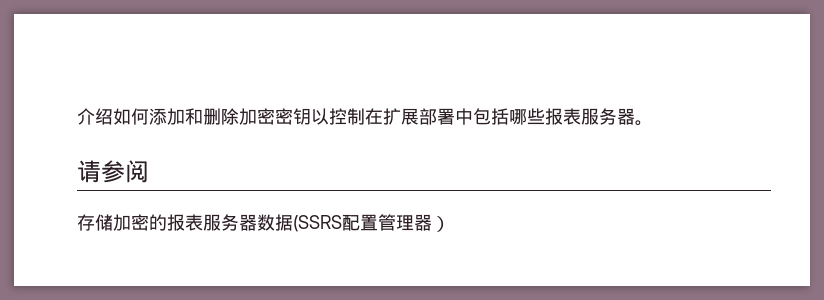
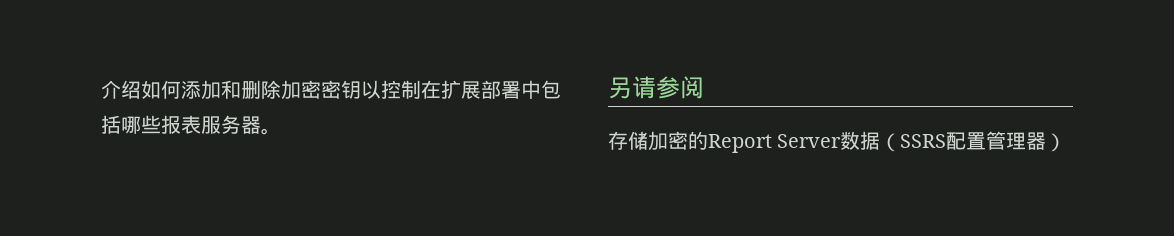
(653, 123) none -> [608,77,632,99] 另
[167,214,342,232] 报表服务器数据(SSRS -> [708,131,947,153] Report Server数据（SSRS

